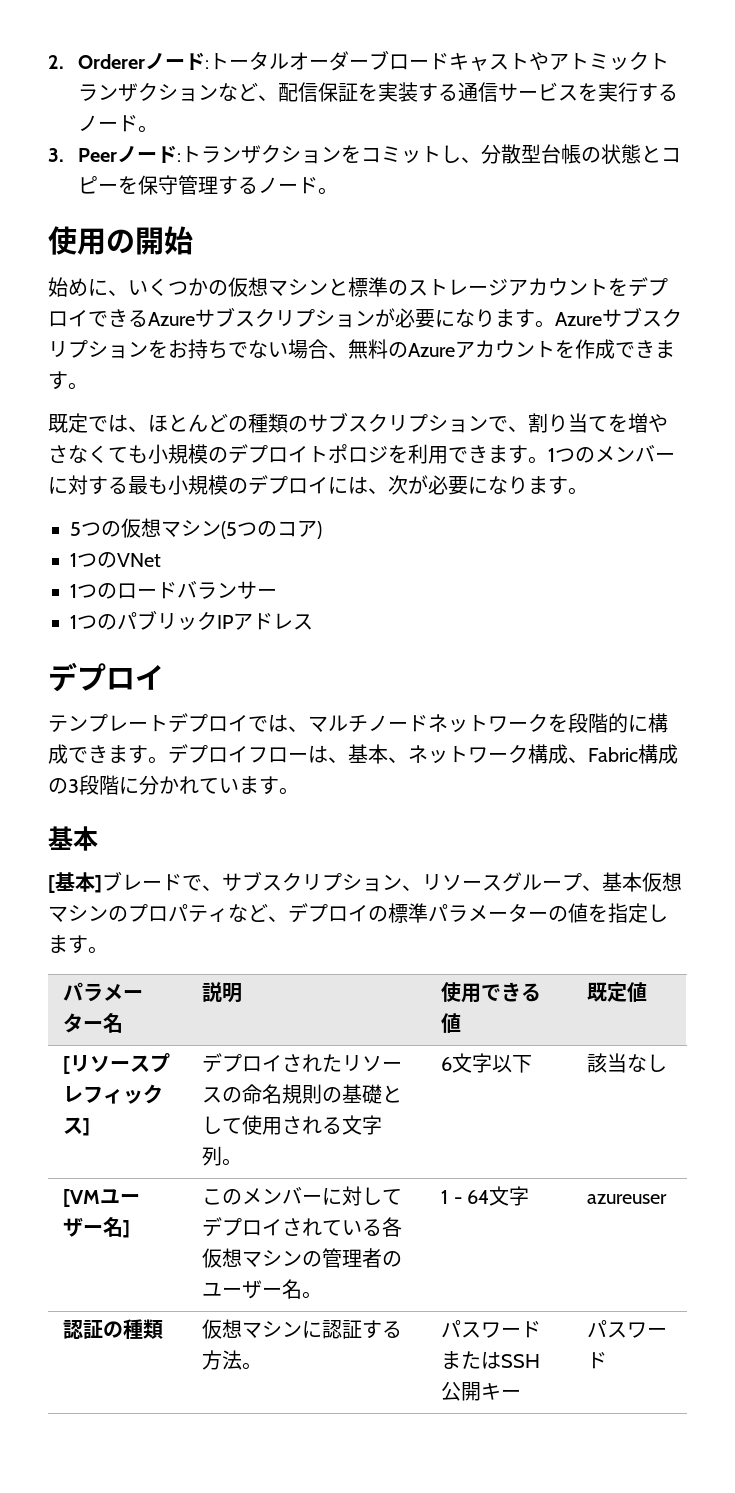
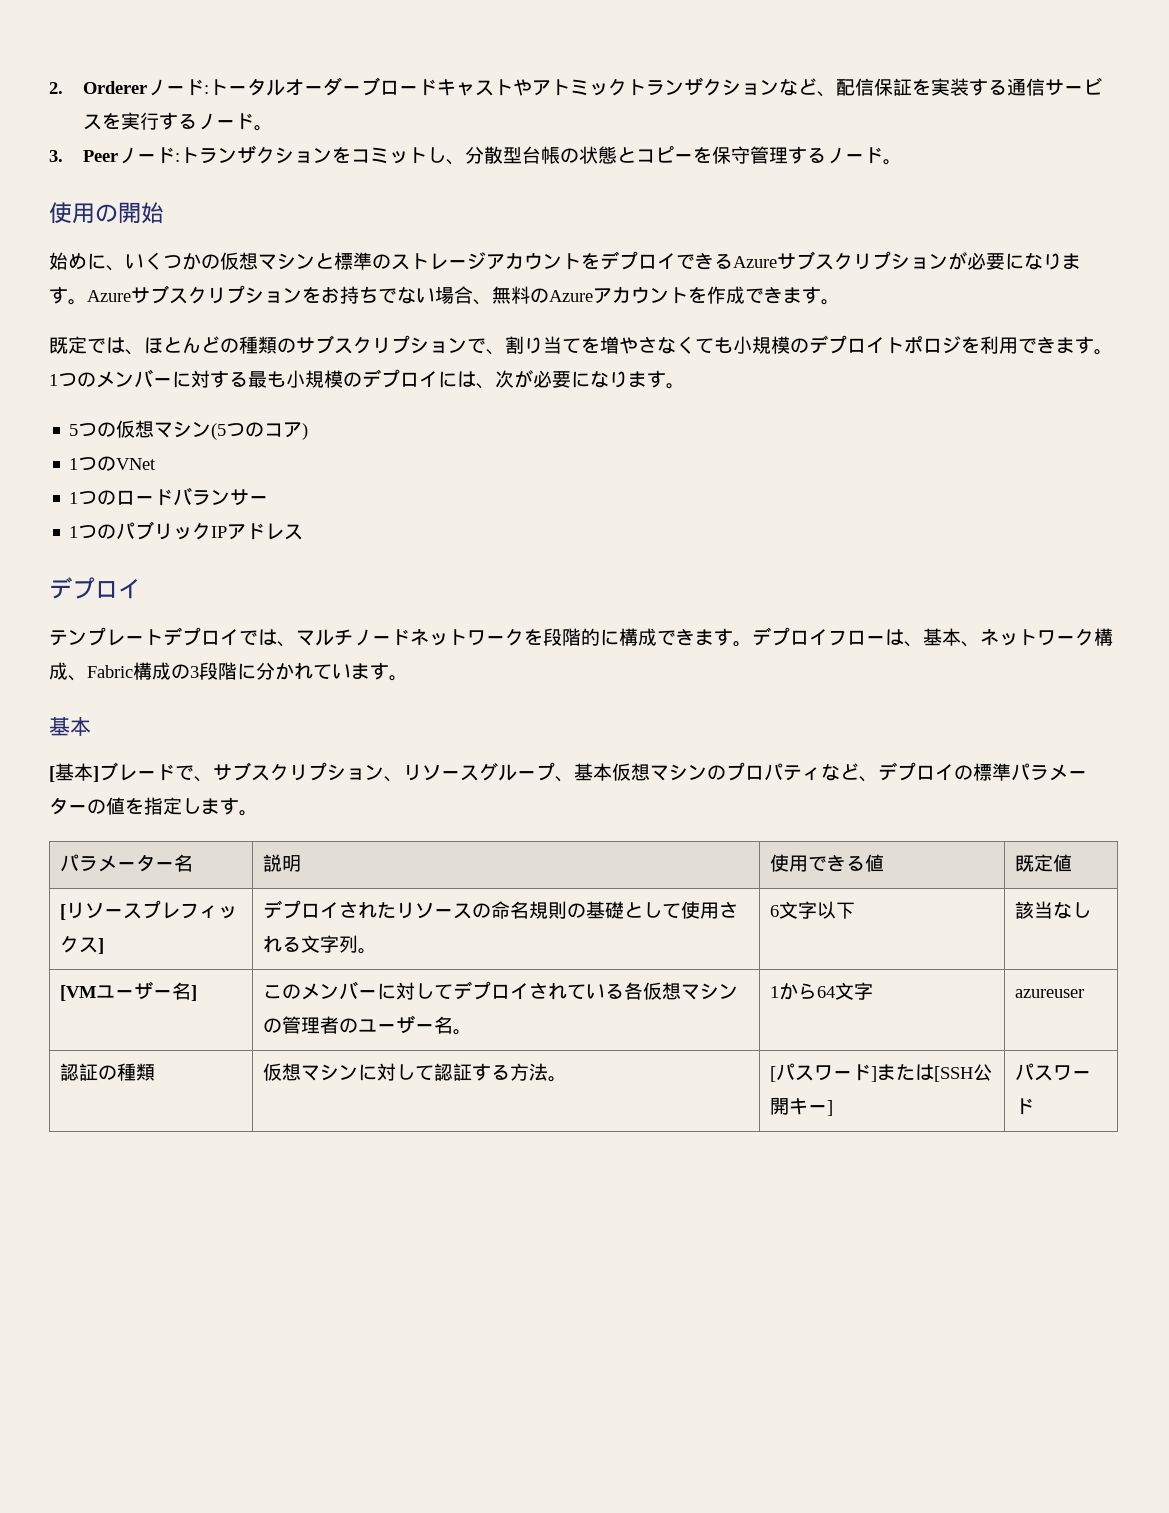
[453,1197,462,1204] - -> [779,983,818,1000] から
(323, 1329) none -> [377,1063,435,1081] 対して
[441,1320,542,1338] [441,1351,541,1369] パスワードまたはSSH -> [770,1063,974,1082] [パスワード]または[SSH
(522, 1394) none -> [827,1100,834,1116] ]

